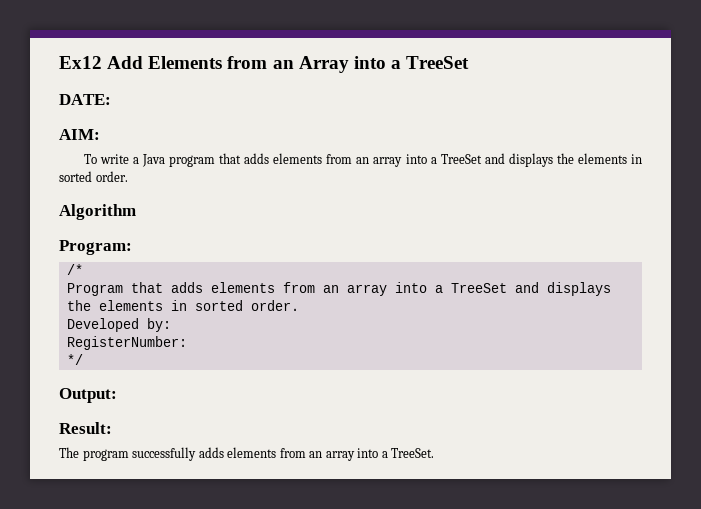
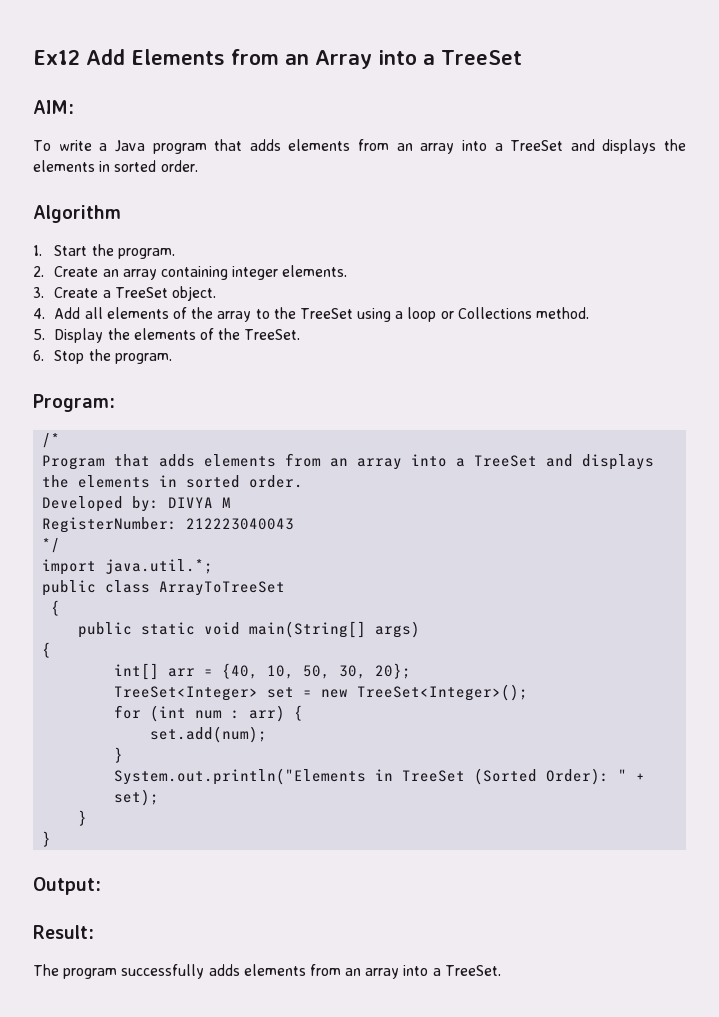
[59,94,111,105] // DATE: -> (522, 57) none
(136, 212) none -> [33,244,175,259] [33,265,348,280] [33,286,216,301] [33,307,590,322] [33,328,301,343] [33,349,172,364] // 1. Start the program. // 2. Create an array containing integer elements. // 3. Create a TreeSet object. // 4. Add all elements of the array to the TreeSet using a loop or Collections method. // 5. Display the elements of the TreeSet. // 6. Stop the program.
(171, 325) none -> [168,497,232,508] DIVYA M
(187, 343) none -> [186,518,295,530] 212223040043
(83, 359) none -> [42,559,214,575] [42,580,286,596] [51,600,61,616] [78,621,421,638] [42,642,52,658] [114,663,412,680] [114,684,529,701] [114,705,304,722] [150,726,268,743] [114,747,124,763] [114,768,646,785] [114,789,160,806] [78,810,88,826] [42,831,52,847] // import java.util.*; // public class ArrayToTreeSet // { // public static void main(String[] args) // { // int[] arr = {40, 10, 50, 30, 20}; // TreeSet<Integer> set = new TreeSet<Integer>(); // for (int num : arr) { // set.add(num); // } // System.out.println("Elements in TreeSet (Sorted Order): " + set); // } // }

